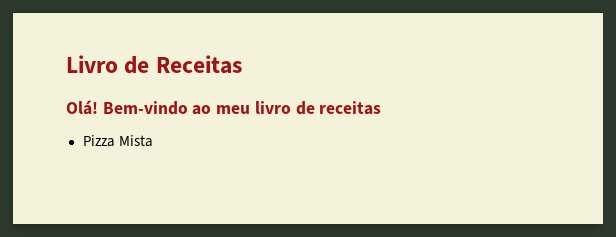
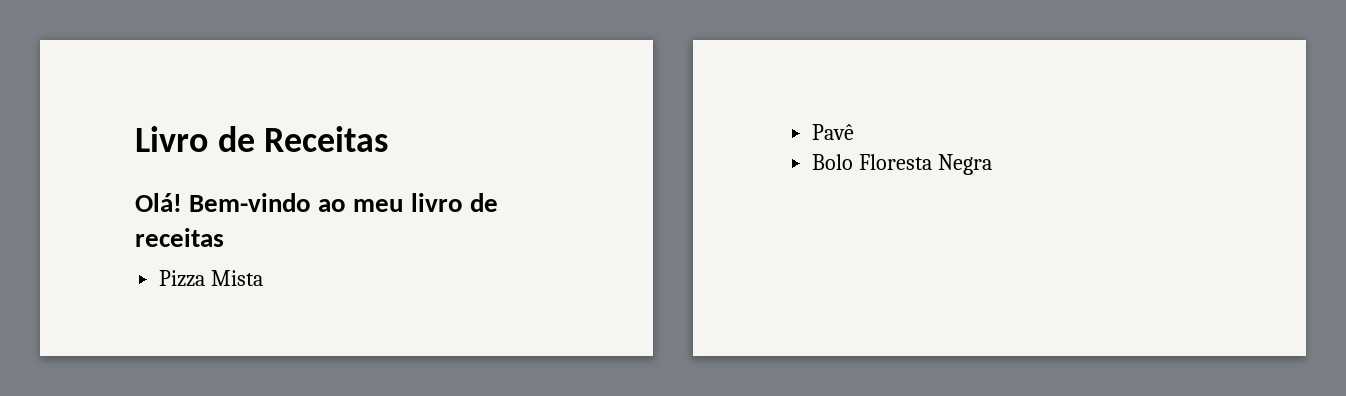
(153, 141) none -> [812,124,855,140] [812,154,993,175] // Pavê // Bolo Floresta Negra

